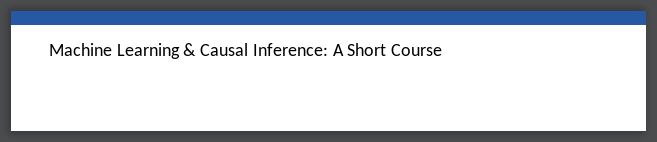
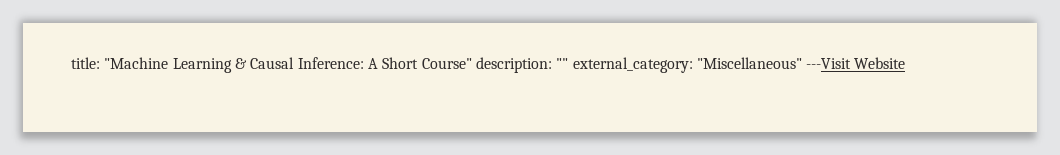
[49,43,112,56] Machine -> [71,57,169,69] title: "Machine
[391,44,443,56] Course -> [421,57,906,73] Course" description: "" external_category: "Miscellaneous" ---Visit Website

